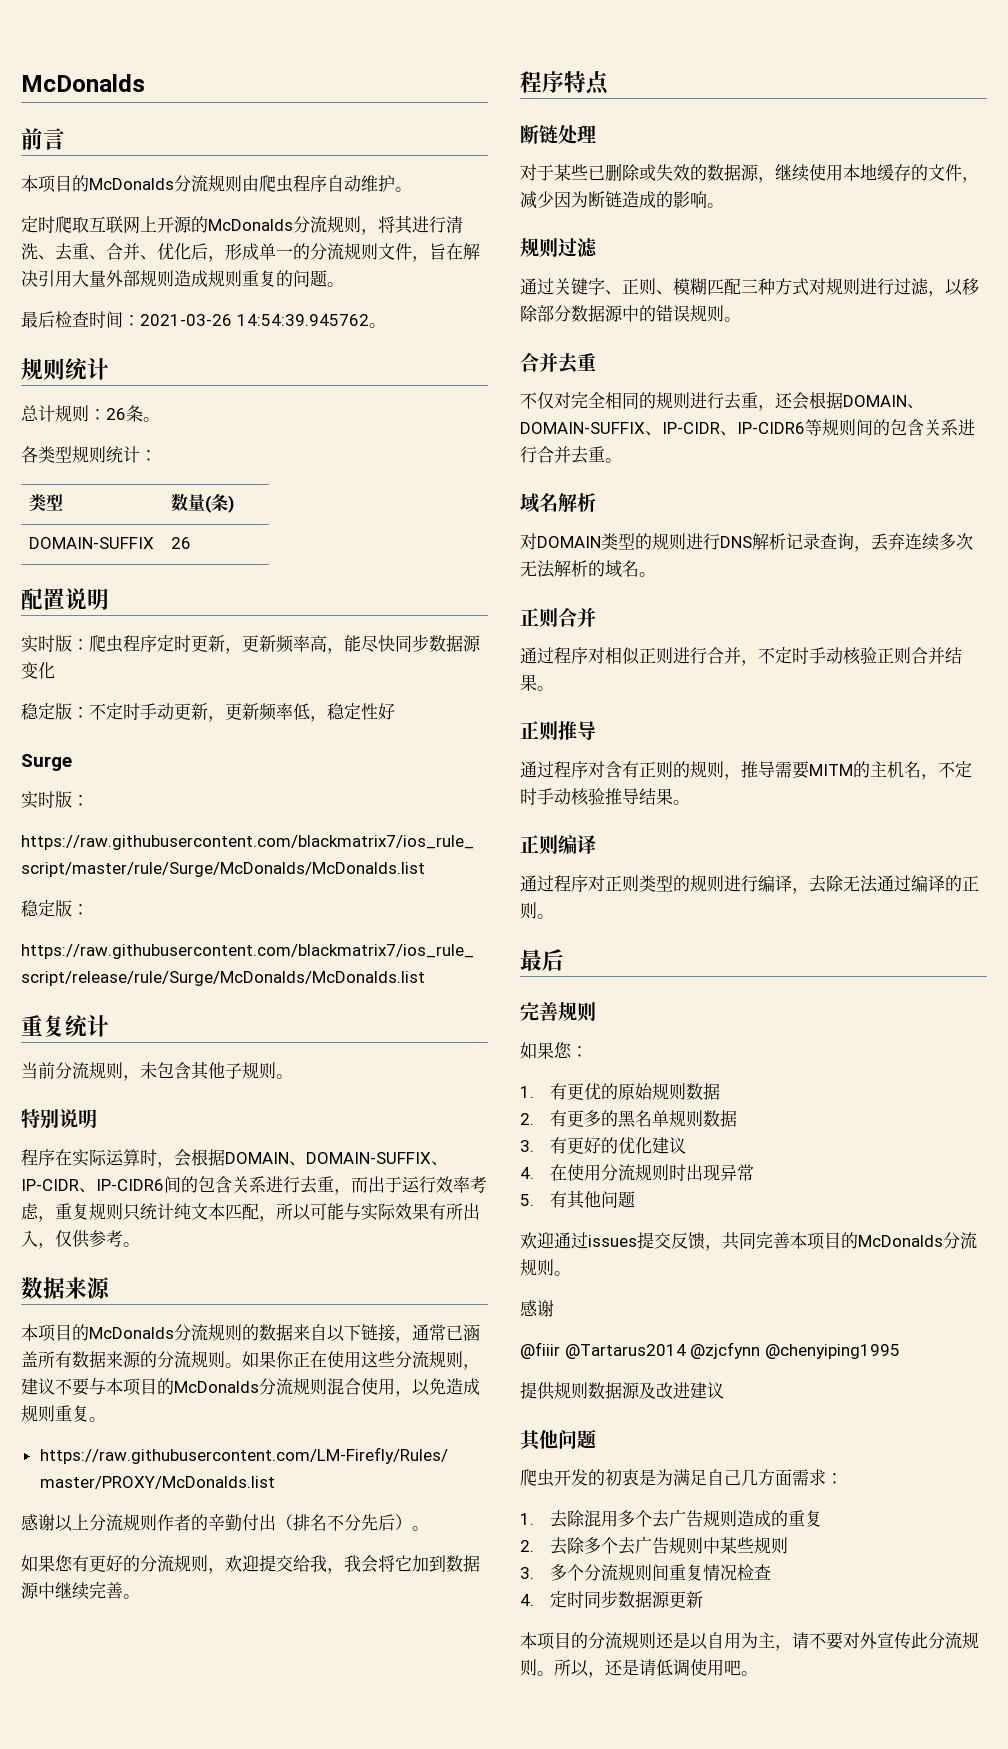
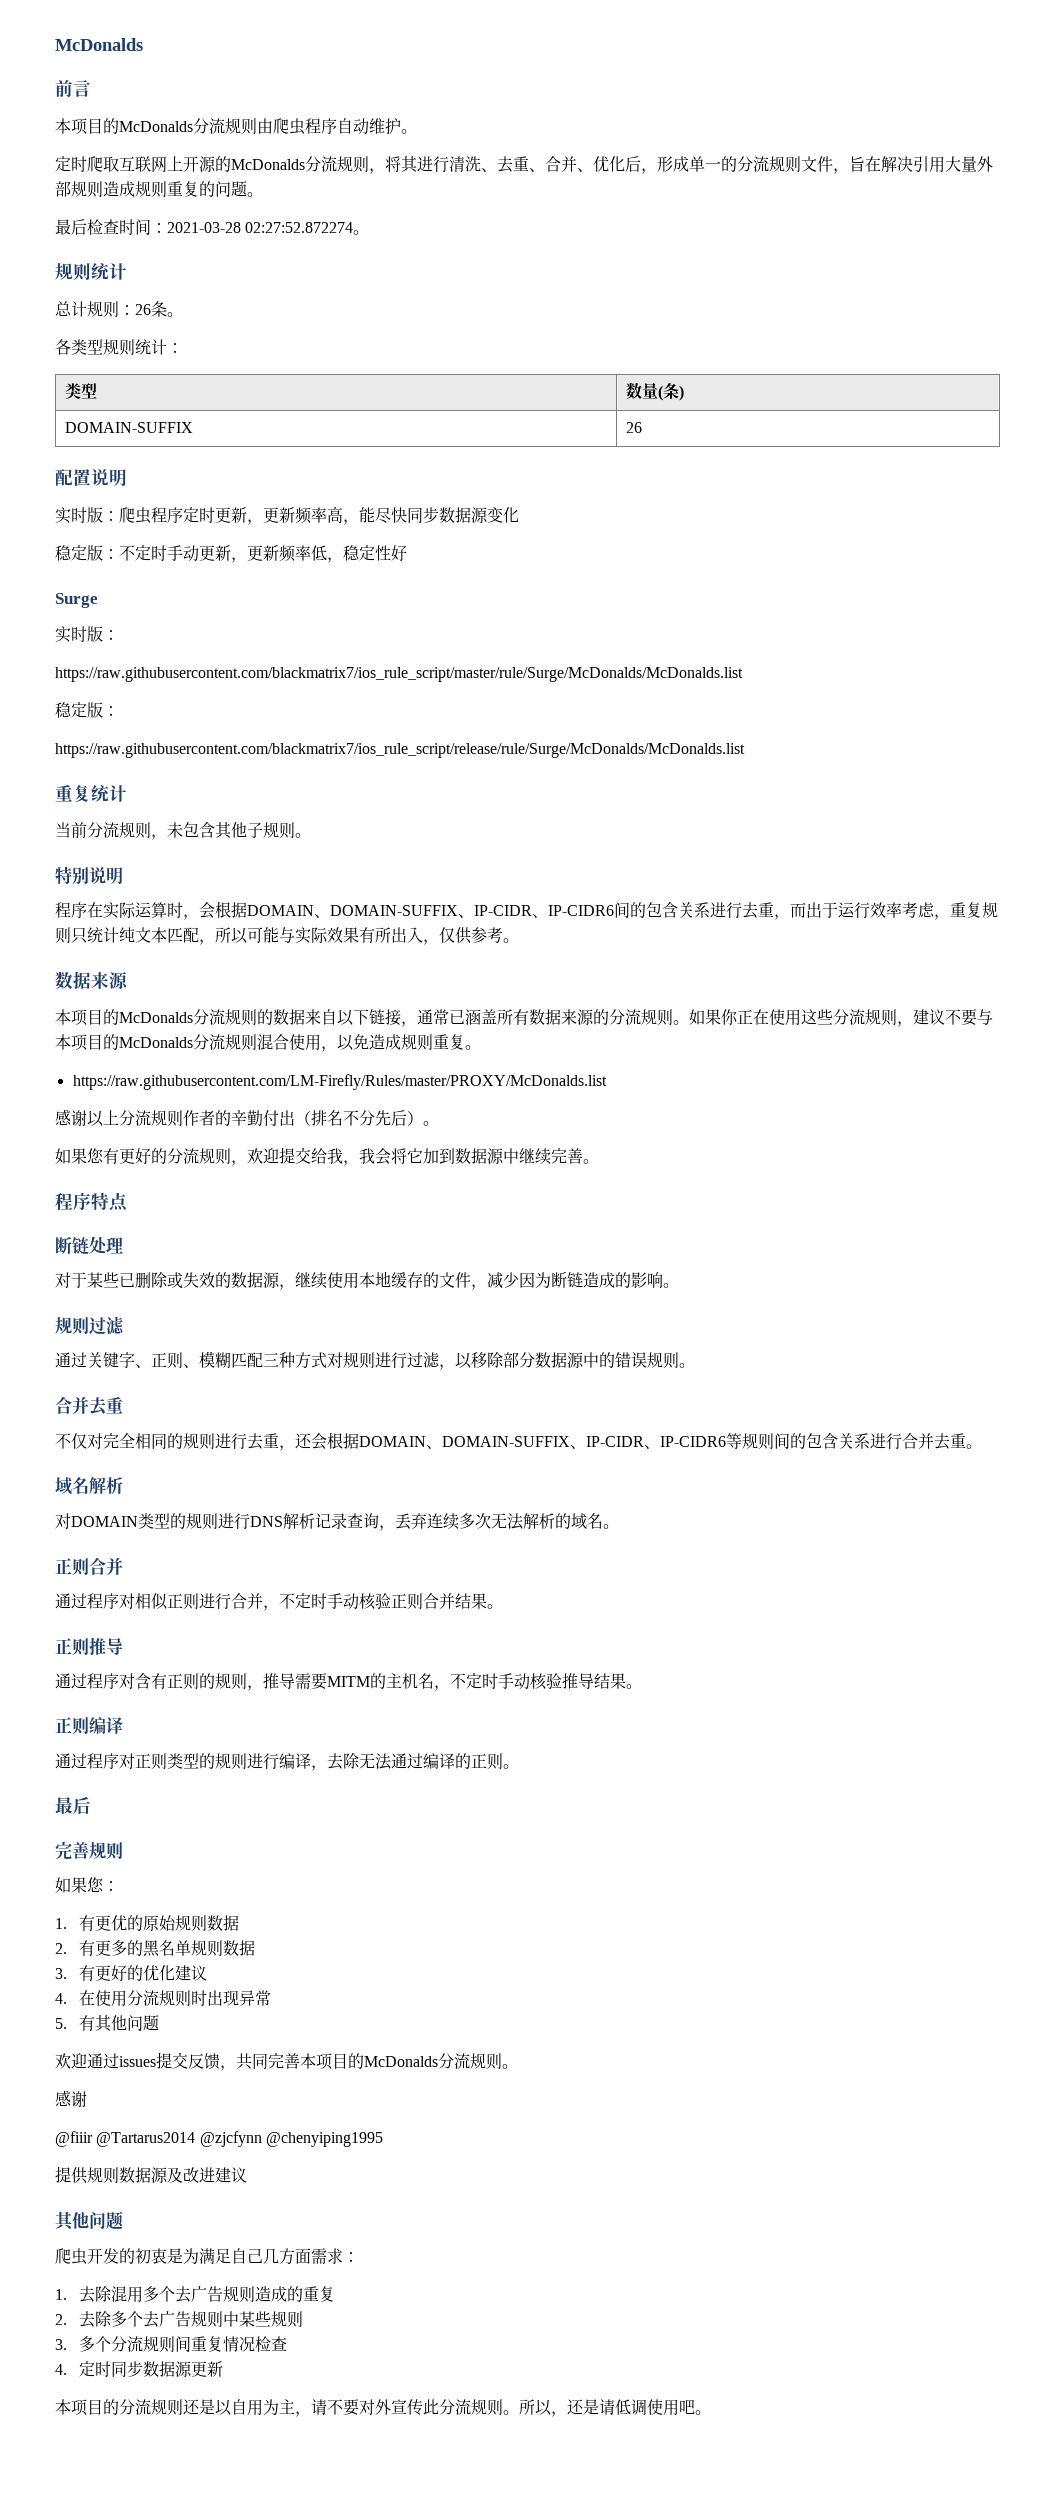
[140,314,369,326] 2021-03-26 14:54:39.945762 -> [167,222,354,233] 2021-03-28 02:27:52.872274

